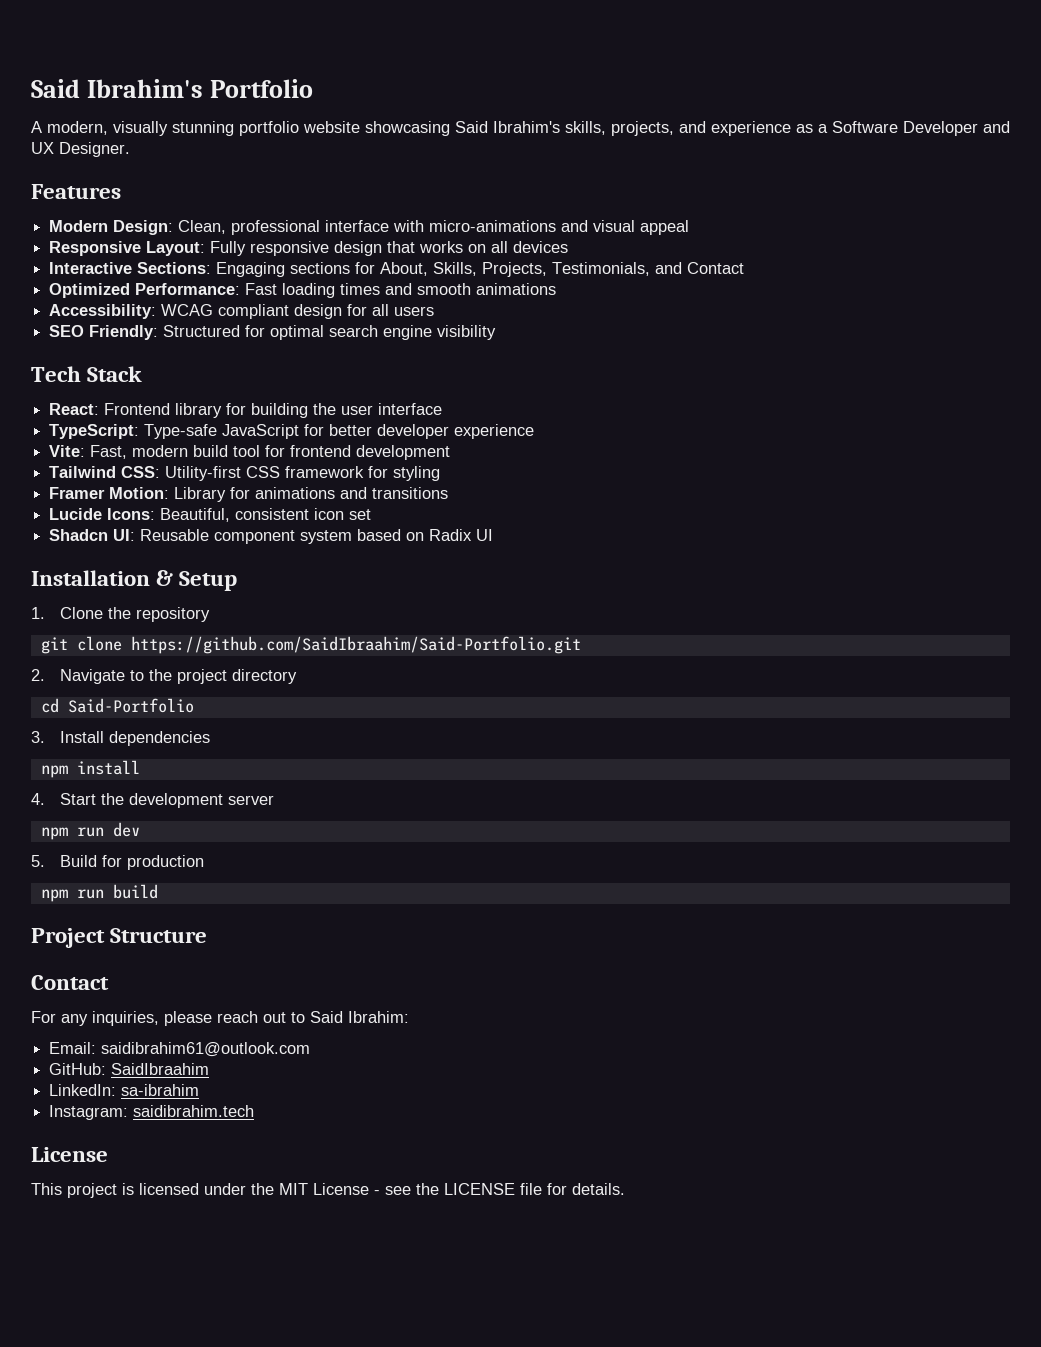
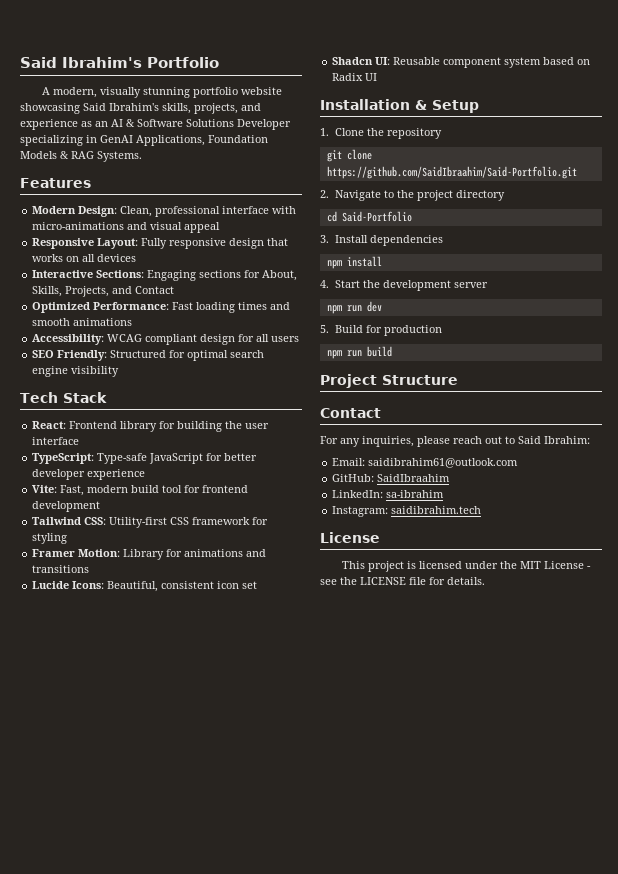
[818,121,1010,136] [31,142,130,157] a Software Developer and UX Designer. -> [95,119,291,130] [20,135,268,146] [20,151,142,162] an AI & Software Solutions Developer specializing in GenAI Applications, Foundation Models & RAG Systems.
[552,262,651,276] Testimonials, -> (110, 291) none

